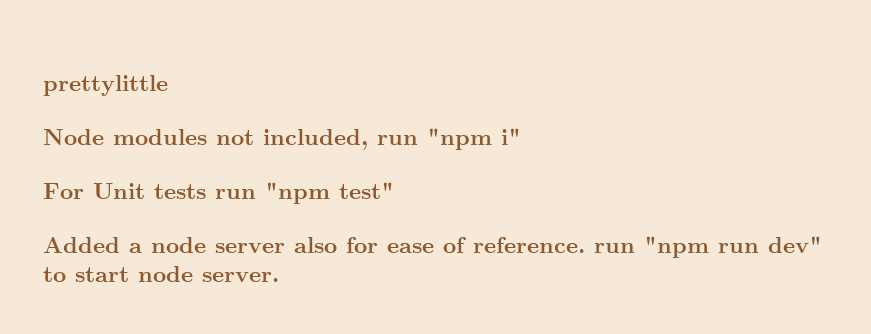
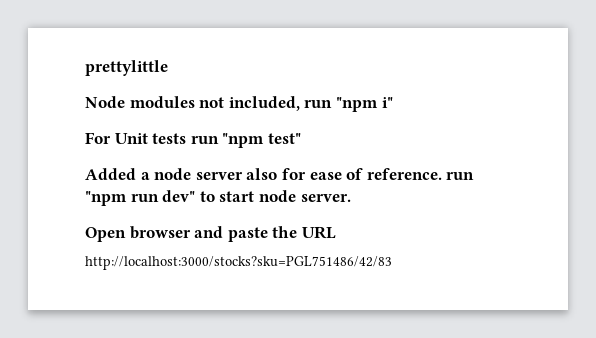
(279, 277) none -> [85,226,336,242] [85,256,392,270] // Open browser and paste the URL // http://localhost:3000/stocks?sku=PGL751486/42/83

